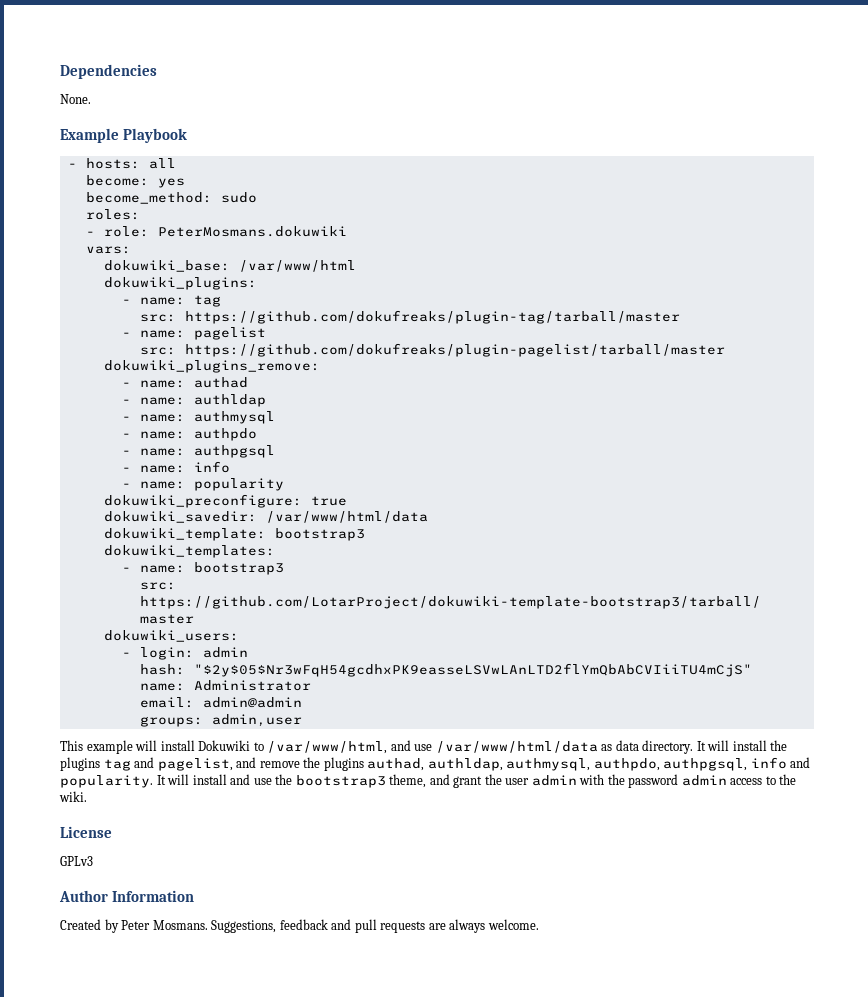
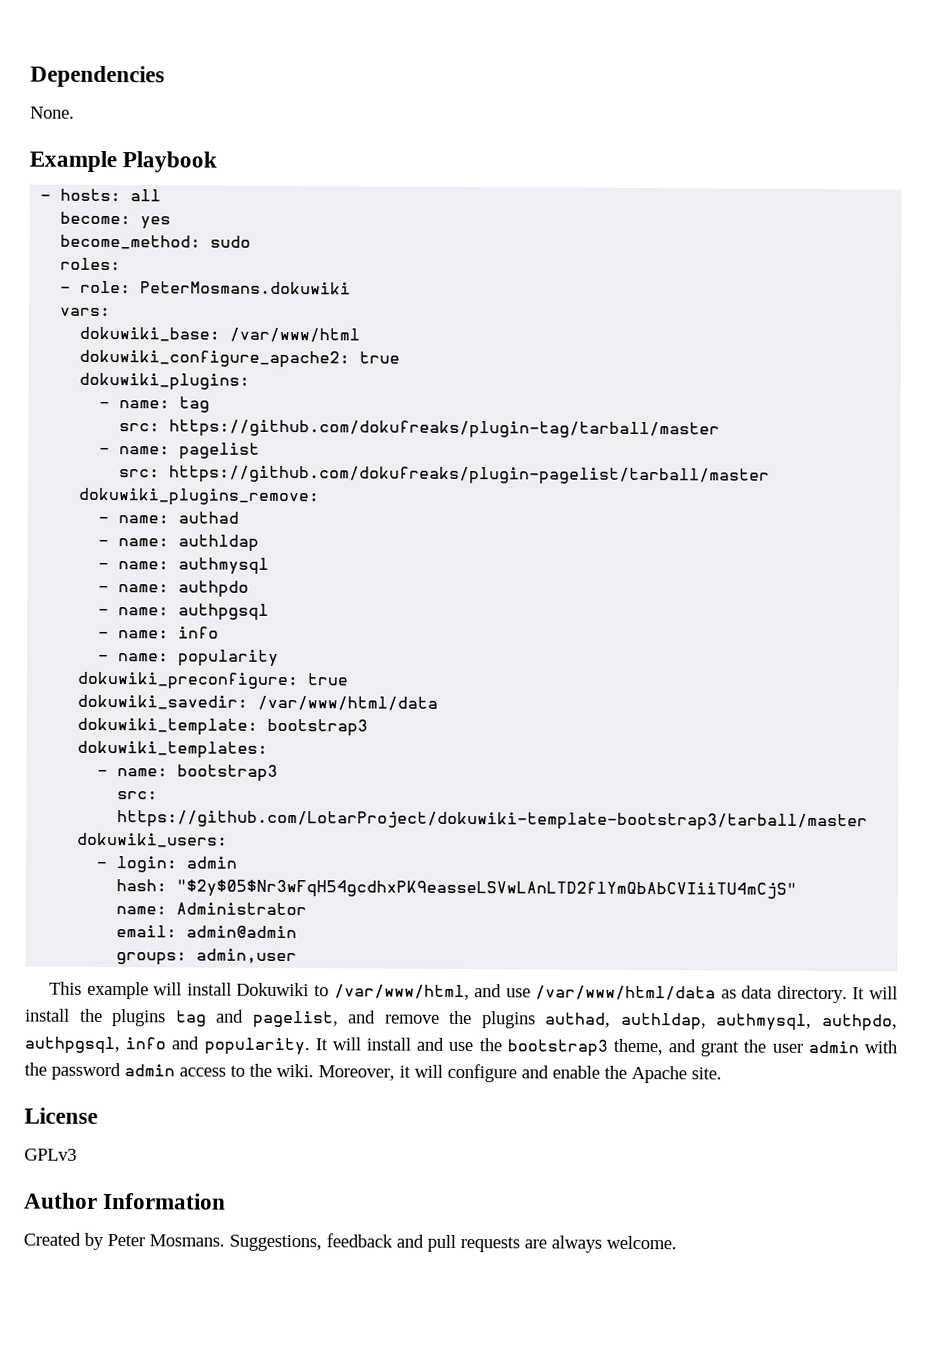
(356, 266) none -> [79,349,401,369] // dokuwiki_configure_apache2: true
(87, 796) none -> [318,1063,722,1084] Moreover, it will configure and enable the Apache site.

